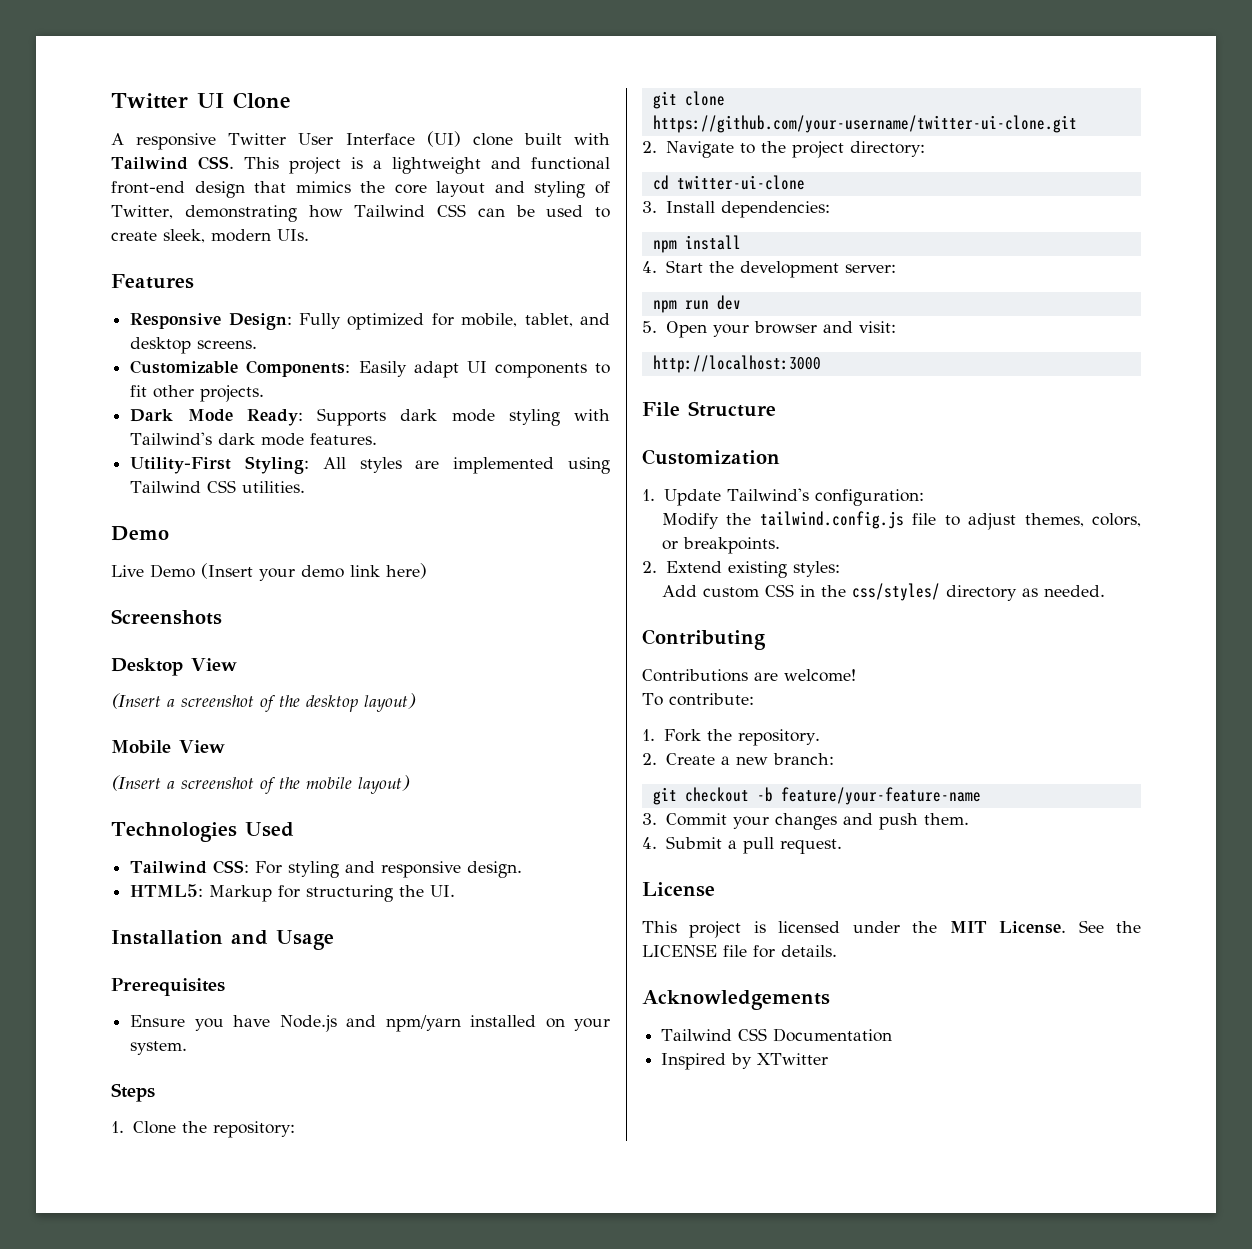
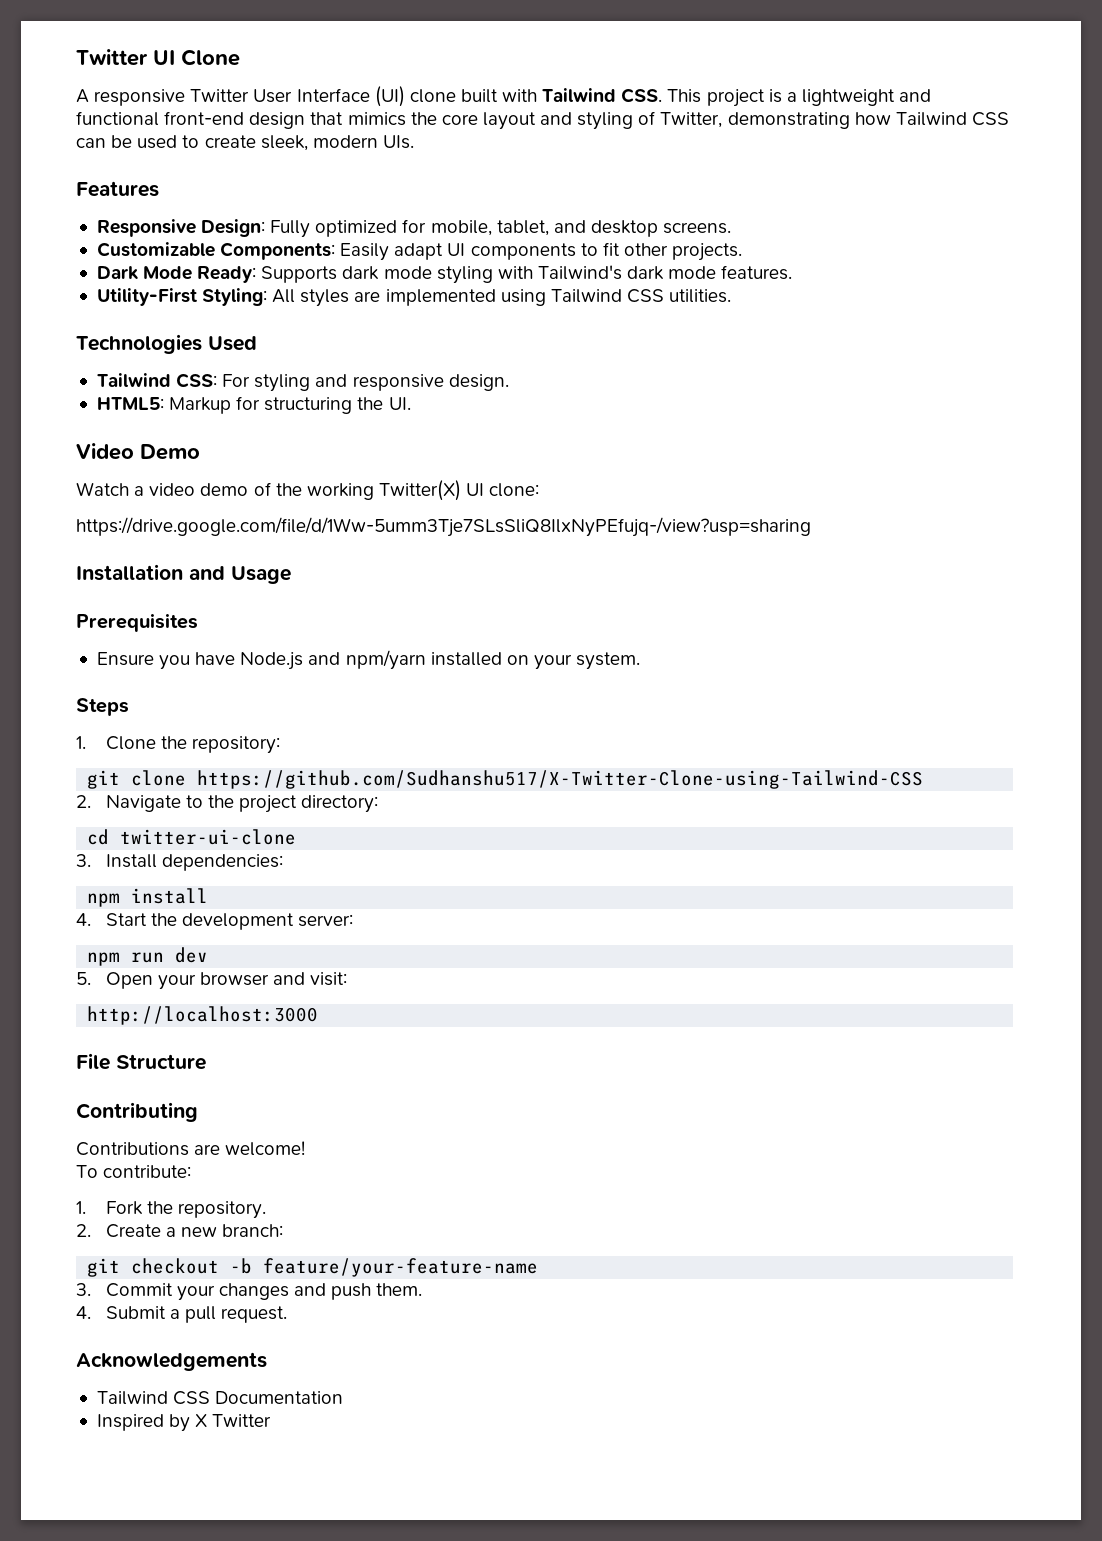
[111,526,169,541] [111,563,427,581] [111,609,222,625] [111,658,237,676] [111,693,416,712] [111,740,225,754] [111,775,410,794] // Demo // Live Demo (Insert your demo link here) // Screenshots // Desktop View // (Insert a screenshot of the desktop layout) // Mobile View // (Insert a screenshot of the mobile layout) -> (732, 296) none
(456, 891) none -> [76,443,200,460] [76,480,540,501] [76,517,811,537] // Video Demo // Watch a video demo of the working Twitter(X) UI clone: // https://drive.google.com/file/d/1Ww-5umm3Tje7SLsSliQ8IlxNyPEfujq-/view?usp=sharing
[652,115,1077,133] https://github.com/your-username/twitter-ui-clone.git -> [197,770,924,789] https://github.com/Sudhanshu517/X-Twitter-Clone-using-Tailwind-CSS
[642,449,780,465] [642,488,924,506] [661,511,1141,530] [661,537,780,554] [642,561,840,578] [661,583,1105,601] // Customization // 1. Update Tailwind's configuration: // Modify the tailwind.config.js file to adjust themes, colors, or breakpoints. // 2. Extend existing styles: // Add custom CSS in the css/styles/ directory as needed. -> (206, 1062) none
[642,882,715,897] [642,920,1141,938] [642,944,837,958] // License // This project is licensed under the MIT License. See the LICENSE file for details. -> (288, 1314) none
[757,1053,829,1065] XTwitter -> [195,1414,272,1427] X Twitter

